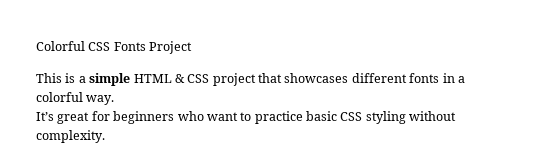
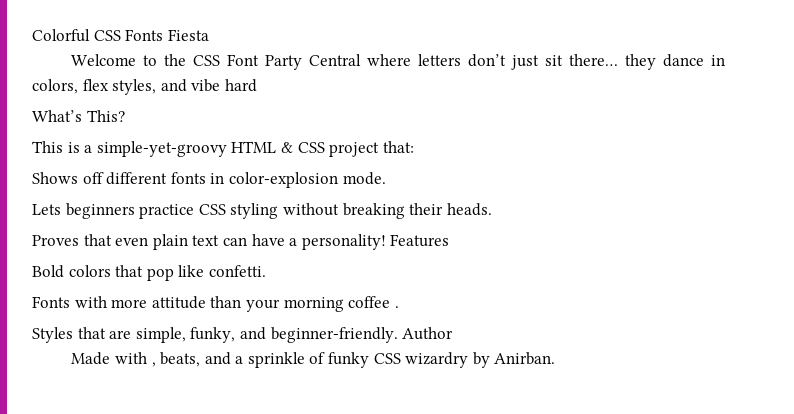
[149,41,193,54] Project -> [167,29,209,41] [71,54,726,70] [32,79,257,95] [32,110,125,122] Fiesta // Welcome to the CSS Font Party Central where letters don’t just sit there… they dance in colors, flex styles, and vibe hard // What’s This?
[89,73,131,86] simple -> [96,141,227,157] simple-yet-groovy
[258,73,465,83] [36,92,115,105] [36,111,457,124] [36,130,105,143] that showcases different fonts in a colorful way. // It’s great for beginners who want to practice basic CSS styling without complexity. -> [382,141,414,153] [32,172,386,188] [32,203,492,219] [32,234,450,250] [32,265,266,281] [32,296,399,312] [32,327,454,343] [71,352,556,368] that: // Shows off different fonts in color-explosion mode. // Lets beginners practice CSS styling without breaking their heads. // Proves that even plain text can have a personality! Features // Bold colors that pop like confetti. // Fonts with more attitude than your morning coffee . // Styles that are simple, funky, and beginner-friendly. Author // Made with , beats, and a sprinkle of funky CSS wizardry by Anirban.

